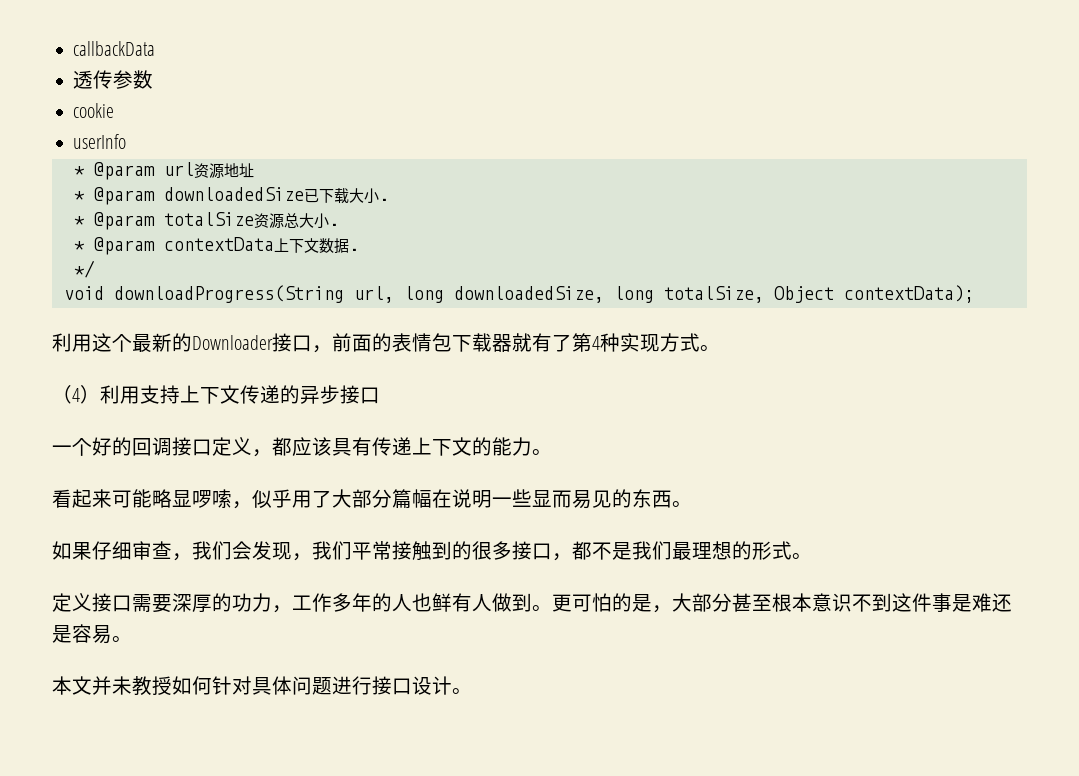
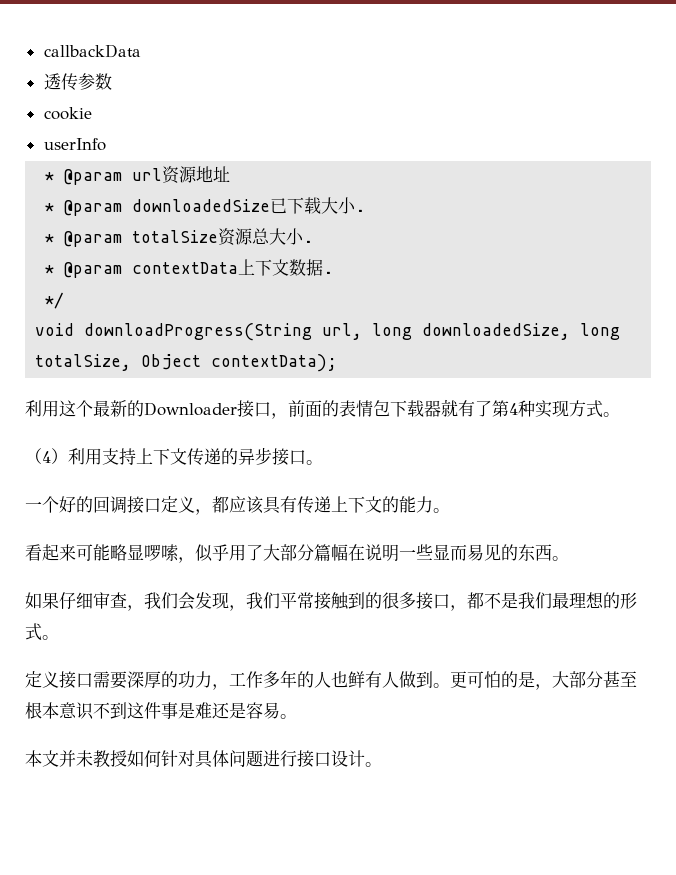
(380, 395) none -> [306,460,323,465] 。

